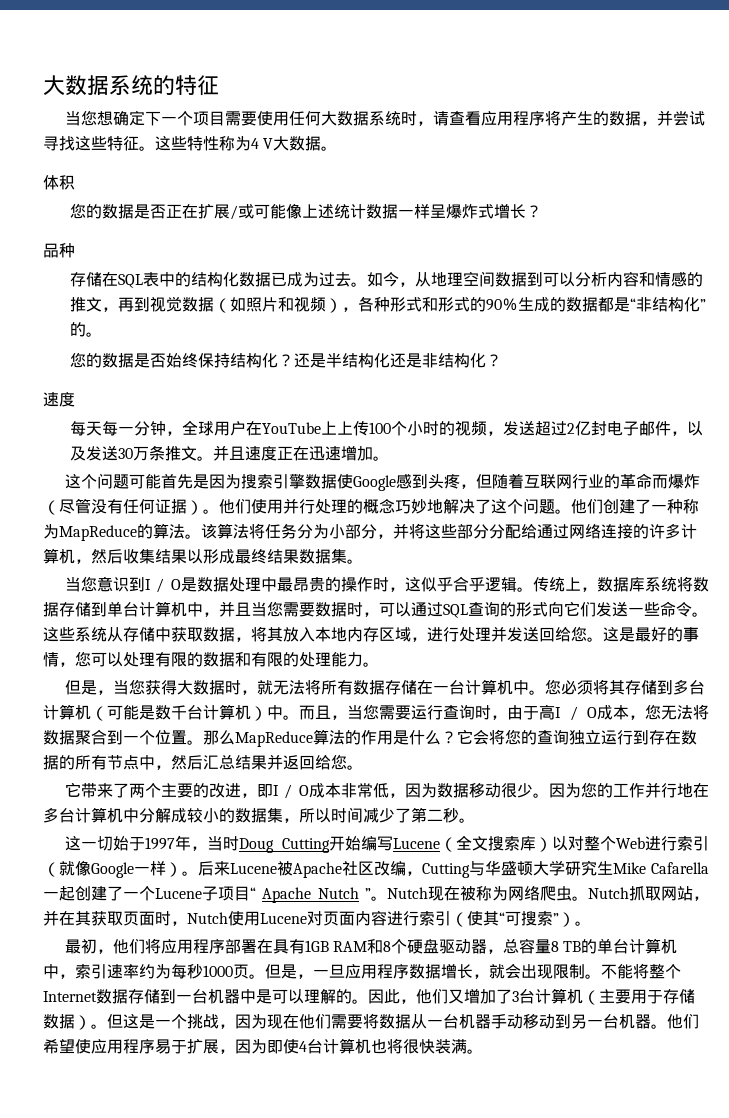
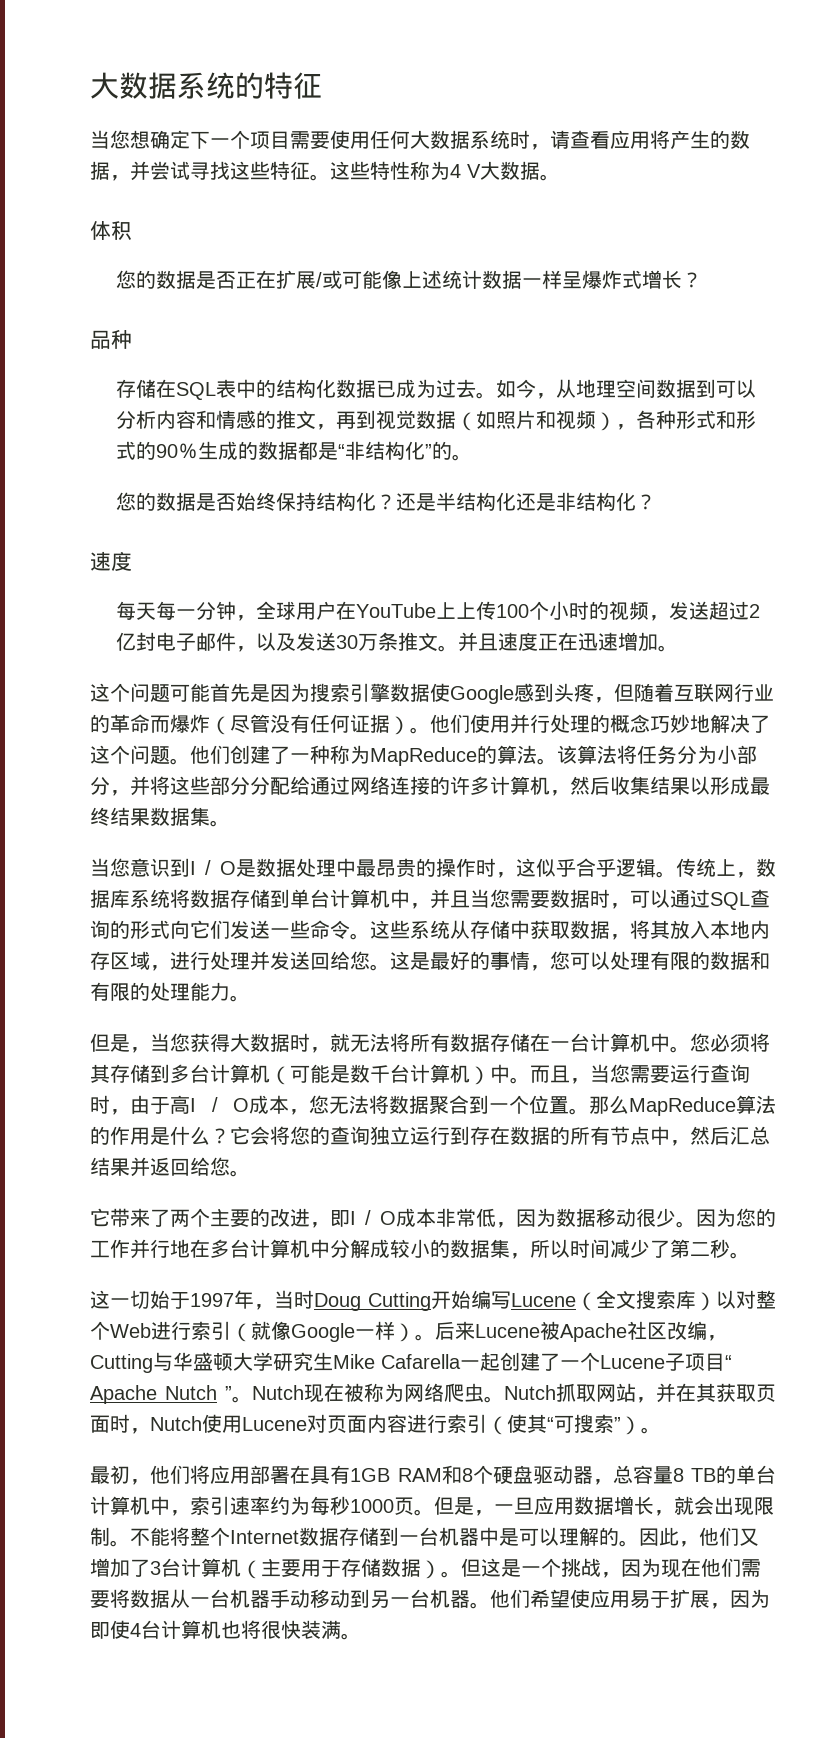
[512,111,545,126] 程序 -> (650, 140) none
[192,939,225,954] 程序 -> (250, 1475) none
[377,964,409,979] 程序 -> (574, 1506) none
[123,1039,155,1054] 程序 -> (630, 1599) none

